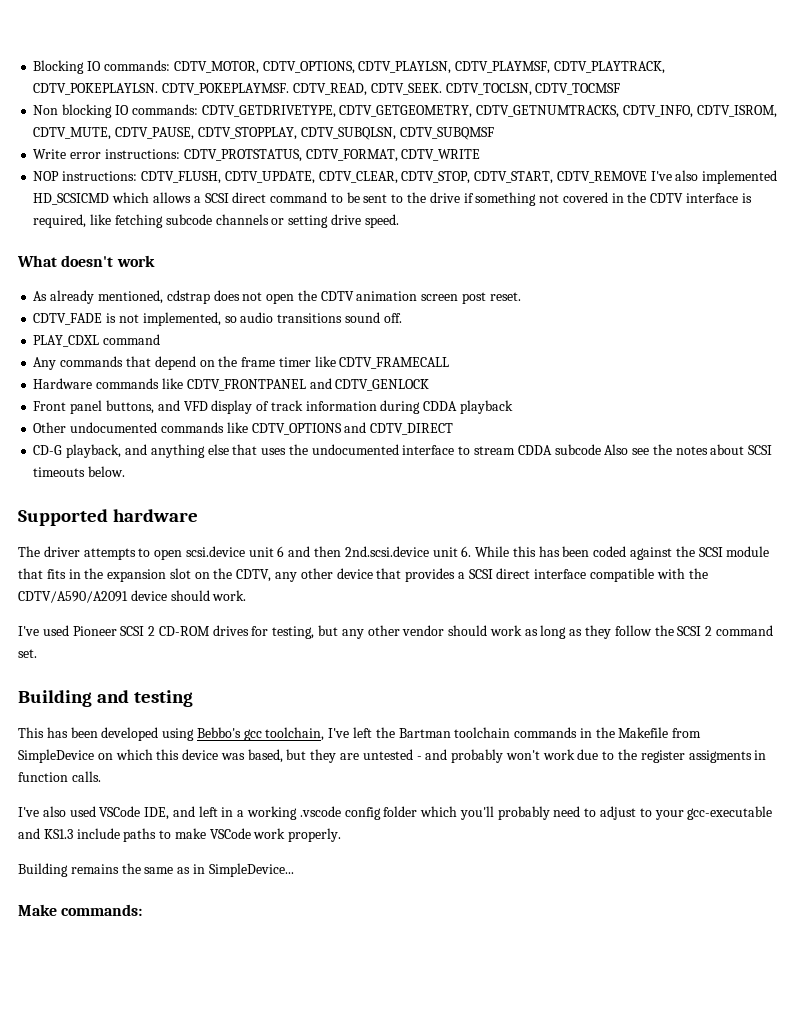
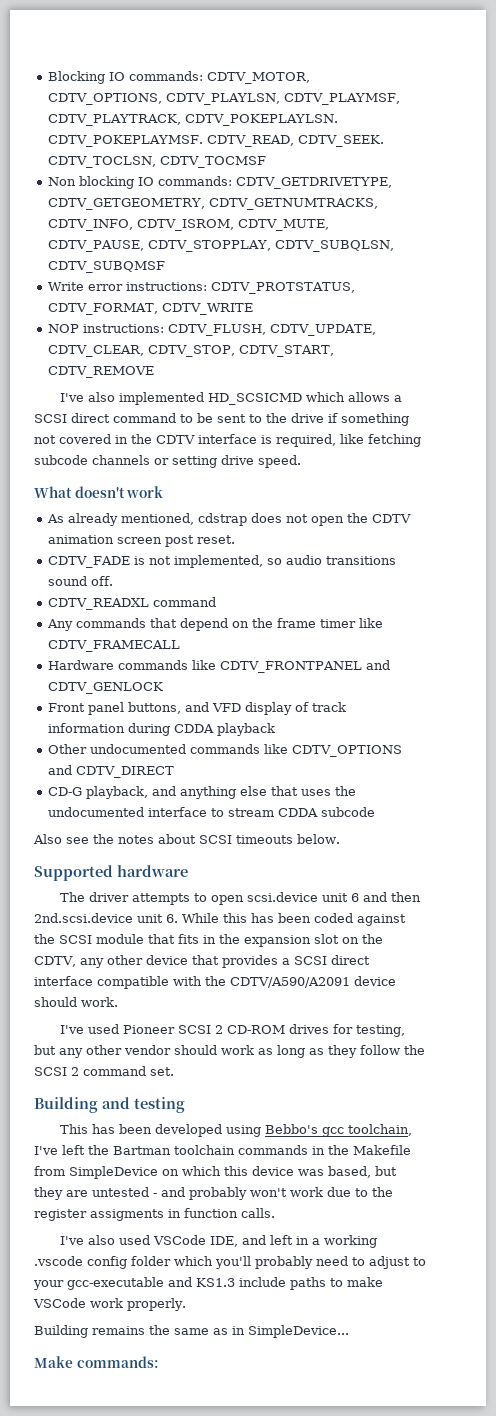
(647, 177) none -> (155, 372) //
[33,335,100,347] PLAY_CDXL -> [48,598,150,610] CDTV_READXL
(601, 449) none -> (376, 812) //

